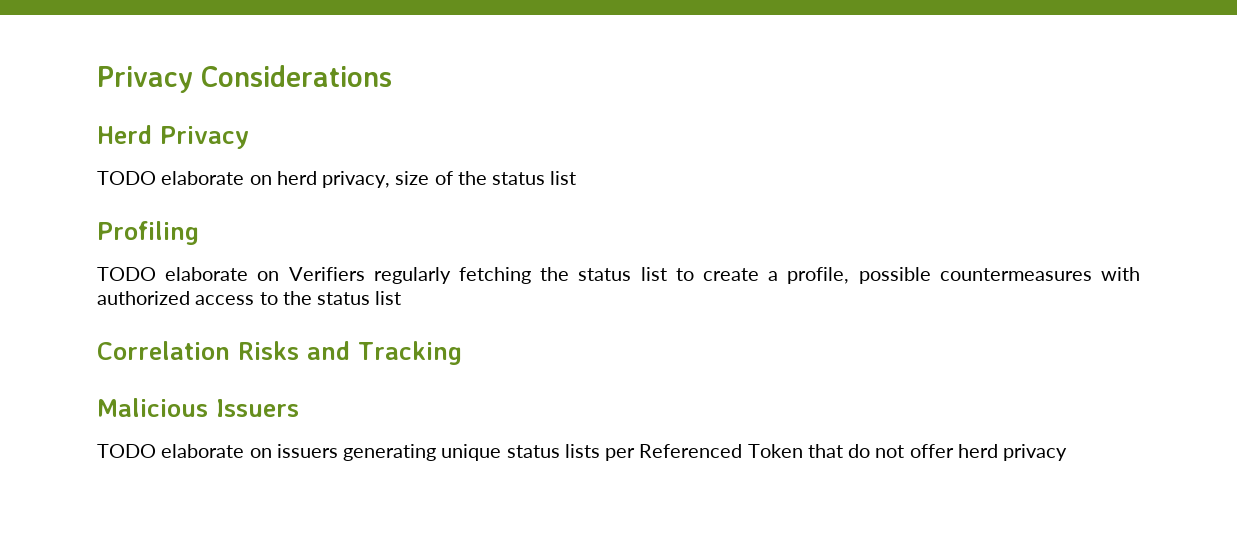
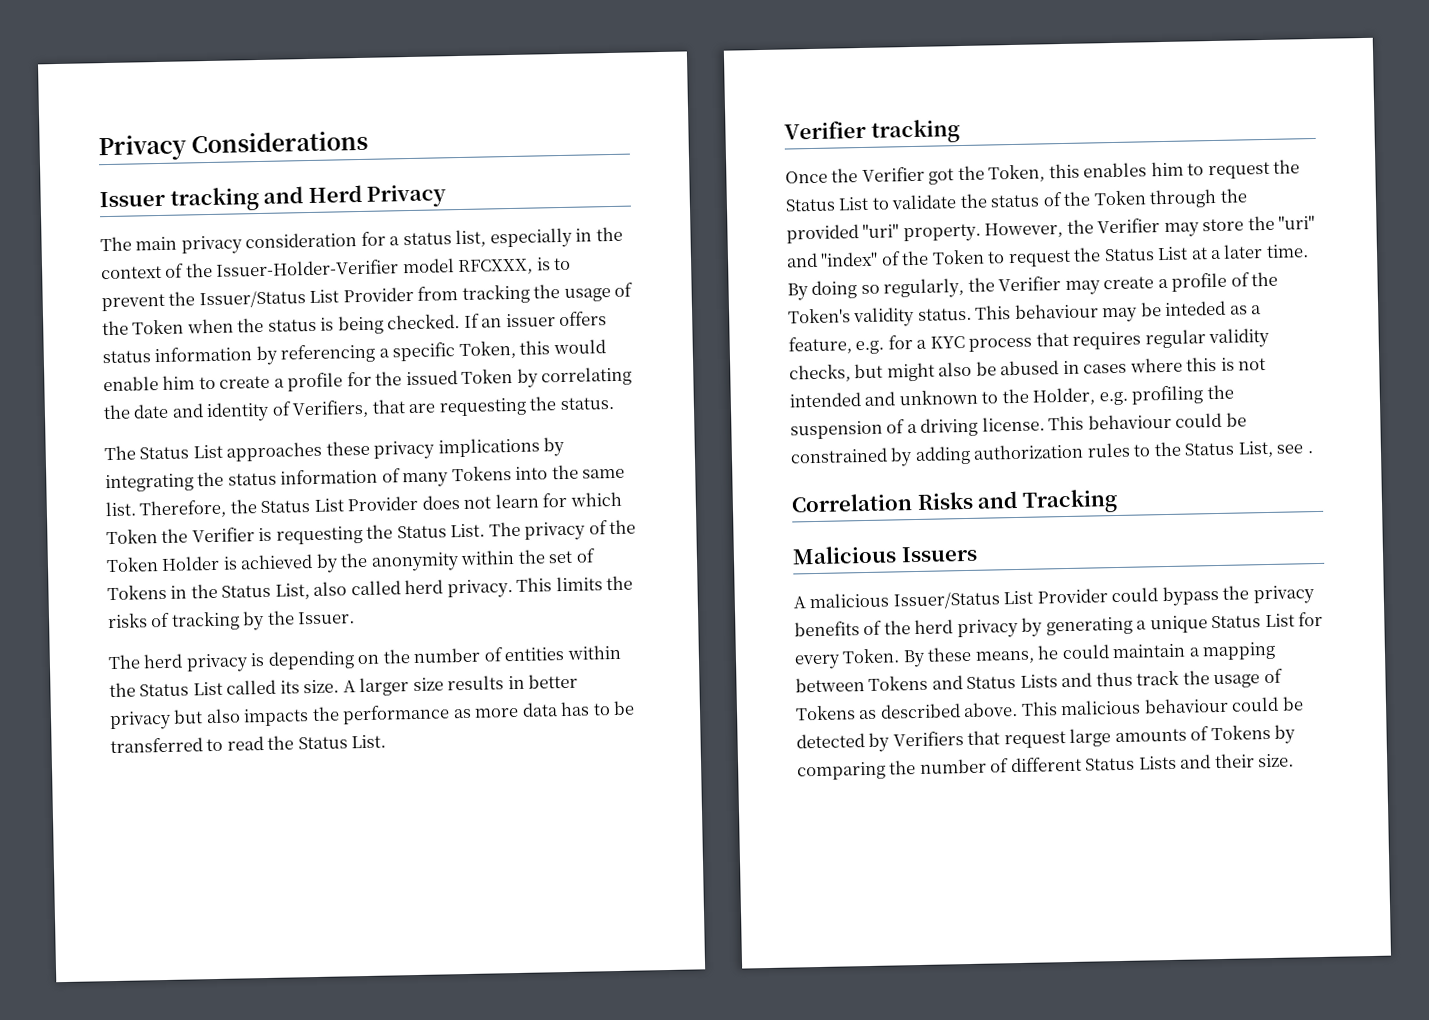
(392, 76) none -> [99,186,304,212] Issuer tracking and
[97,171,577,188] [97,221,199,245] [97,267,1141,284] [97,291,402,305] TODO elaborate on herd privacy, size of the status list // Profiling // TODO elaborate on Verifiers regularly fetching the status list to create a profile, possible countermeasures with authorized access to the status list -> [100,226,623,255] [101,257,572,280] [101,282,634,312] [102,311,608,336] [102,339,606,366] [103,366,633,392] [103,396,614,423] [104,436,566,462] [105,464,626,493] [105,491,622,519] [106,519,637,545] [106,548,596,573] [107,575,634,601] [107,610,356,631] [108,644,621,673] [109,673,579,698] [109,700,636,731] [110,734,387,754] [784,119,960,144] [785,159,1301,185] [785,188,1247,212] [786,214,1316,244] [786,244,1309,268] [787,271,1279,301] [788,300,1263,328] [788,327,1271,355] [789,356,1267,383] [789,384,1234,408] [790,412,1247,440] [790,440,1313,467] The main privacy consideration for a status list, especially in the context of the Issuer-Holder-Verifier model RFCXXX, is to prevent the Issuer/Status List Provider from tracking the usage of the Token when the status is being checked. If an issuer offers status information by referencing a specific Token, this would enable him to create a profile for the issued Token by correlating the date and identity of Verifiers, that are requesting the status. // The Status List approaches these privacy implications by integrating the status information of many Tokens into the same list. Therefore, the Status List Provider does not learn for which Token the Verifier is requesting the Status List. The privacy of the Token Holder is achieved by the anonymity within the set of Tokens in the Status List, also called herd privacy. This limits the risks of tracking by the Issuer. // The herd privacy is depending on the number of entities within the Status List called its size. A larger size results in better privacy but also impacts the performance as more data has to be transferred to read the Status List. // Verifier tracking // Once the Verifier got the Token, this enables him to request the Status List to validate the status of the Token through the provided "uri" property. However, the Verifier may store the "uri" and "index" of the Token to request the Status List at a later time. By doing so regularly, the Verifier may create a profile of the Token's validity status. This behaviour may be inteded as a feature, e.g. for a KYC process that requires regular validity checks, but might also be abused in cases where this is not intended and unknown to the Holder, e.g. profiling the suspension of a driving license. This behaviour could be constrained by adding authorization rules to the Status List, see .
[97,444,1068,461] TODO elaborate on issuers generating unique status lists per Referenced Token that do not offer herd privacy -> [793,585,1315,610] [794,611,1324,639] [794,641,1277,670] [795,668,1283,693] [795,696,1304,721] [796,724,1297,752] [797,753,1295,781] A malicious Issuer/Status List Provider could bypass the privacy benefits of the herd privacy by generating a unique Status List for every Token. By these means, he could maintain a mapping between Tokens and Status Lists and thus track the usage of Tokens as described above. This malicious behaviour could be detected by Verifiers that request large amounts of Tokens by comparing the number of different Status Lists and their size.

